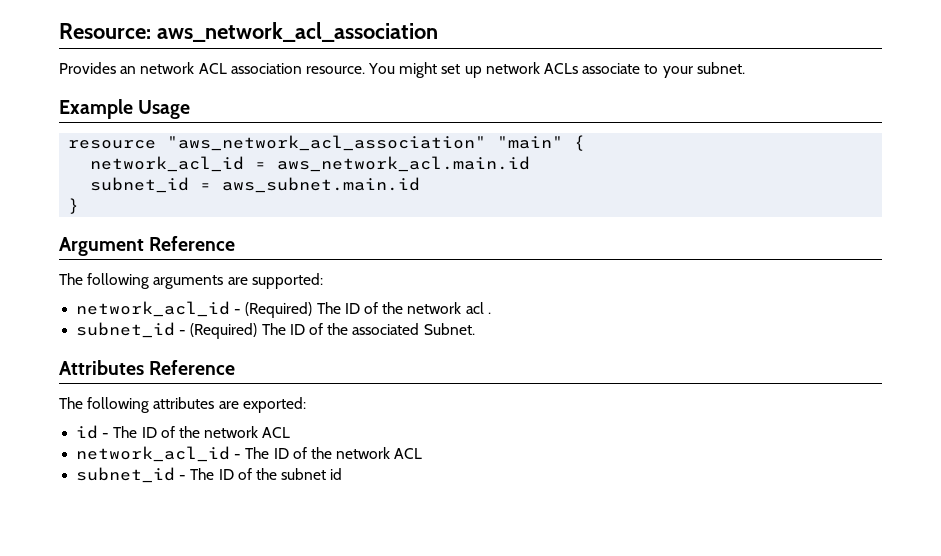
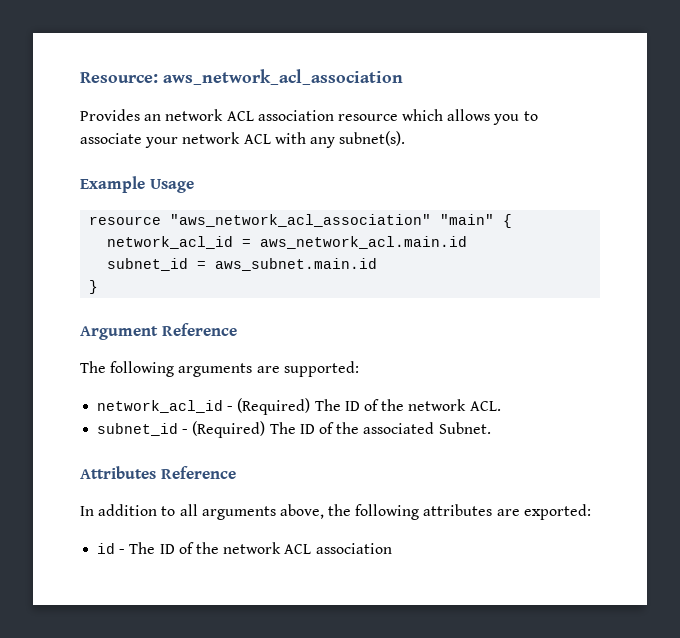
[305,62,745,78] resource. You might set up network ACLs associate to your subnet. -> [337,109,538,125] [80,131,406,148] resource which allows you to associate your network ACL with any subnet(s).
[465,302,491,314] acl . -> [469,401,501,411] ACL.
[59,397,83,409] The -> [80,504,352,520] In addition to all arguments above, the
[76,446,423,462] [76,467,343,483] // network_acl_id - The ID of the network ACL // subnet_id - The ID of the subnet id -> [315,543,392,554] association

